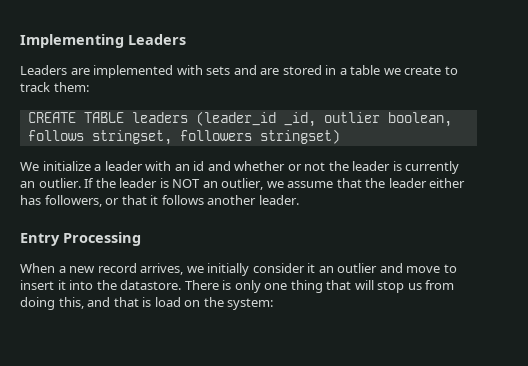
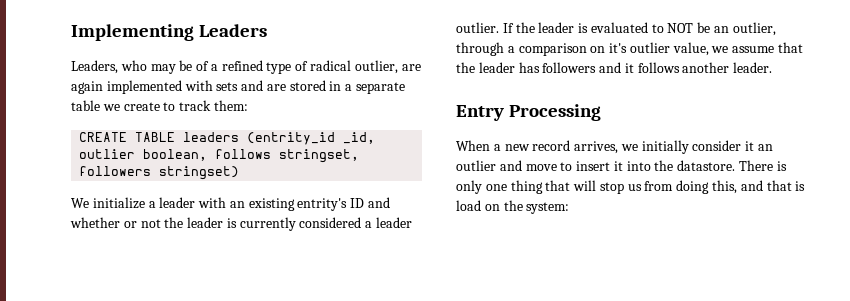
[20,65,90,75] Leaders are -> [71,60,421,74] [71,81,103,94] Leaders, who may be of a refined type of radical outlier, are again
(347, 71) none -> [356,82,406,94] separate
[195,111,276,126] (leader_id -> [247,132,336,145] (entrity_id
[193,161,205,171] id -> [248,198,365,211] existing entrity's ID
[20,181,35,188] an -> [299,217,413,228] considered a leader
[172,178,264,190] NOT an outlier, -> [590,22,776,36] [456,42,709,56] evaluated to NOT be an outlier, through a comparison on it's outlier value,
[429,178,466,188] [20,195,147,207] either has followers, or that -> [518,62,622,73] has followers and

